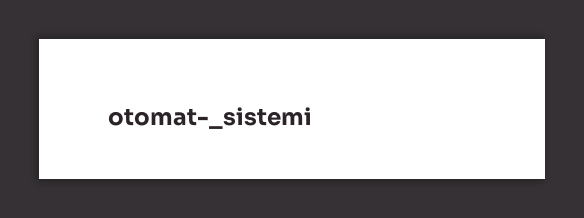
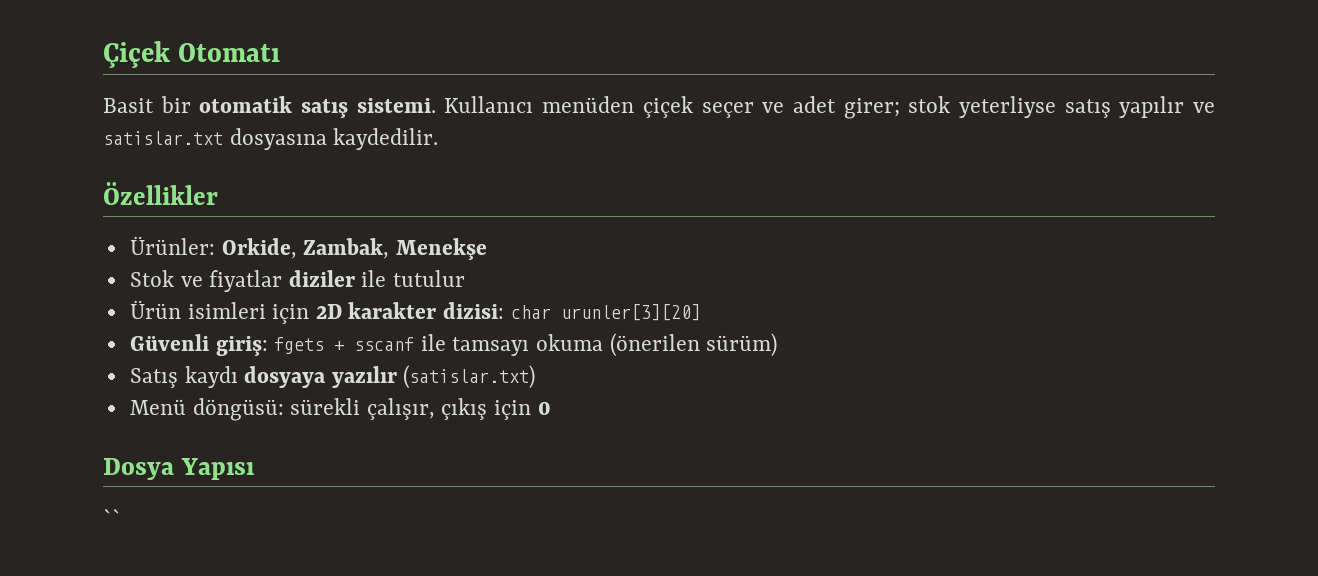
[108,107,312,129] otomat-_sistemi -> [103,41,281,68] [103,96,1215,119] [103,128,439,150] [103,182,218,205] [129,236,487,260] [129,270,466,292] [129,300,701,324] [129,333,778,357] [129,365,536,389] [129,398,551,421] [103,458,254,480] [103,508,121,525] Çiçek Otomatı // Basit bir otomatik satış sistemi. Kullanıcı menüden çiçek seçer ve adet girer; stok yeterliyse satış yapılır ve satislar.txt dosyasına kaydedilir. // Özellikler // Ürünler: Orkide, Zambak, Menekşe // Stok ve fiyatlar diziler ile tutulur // Ürün isimleri için 2D karakter dizisi: char urunler[3][20] // Güvenli giriş: fgets + sscanf ile tamsayı okuma (önerilen sürüm) // Satış kaydı dosyaya yazılır (satislar.txt) // Menü döngüsü: sürekli çalışır, çıkış için 0 // Dosya Yapısı // ``

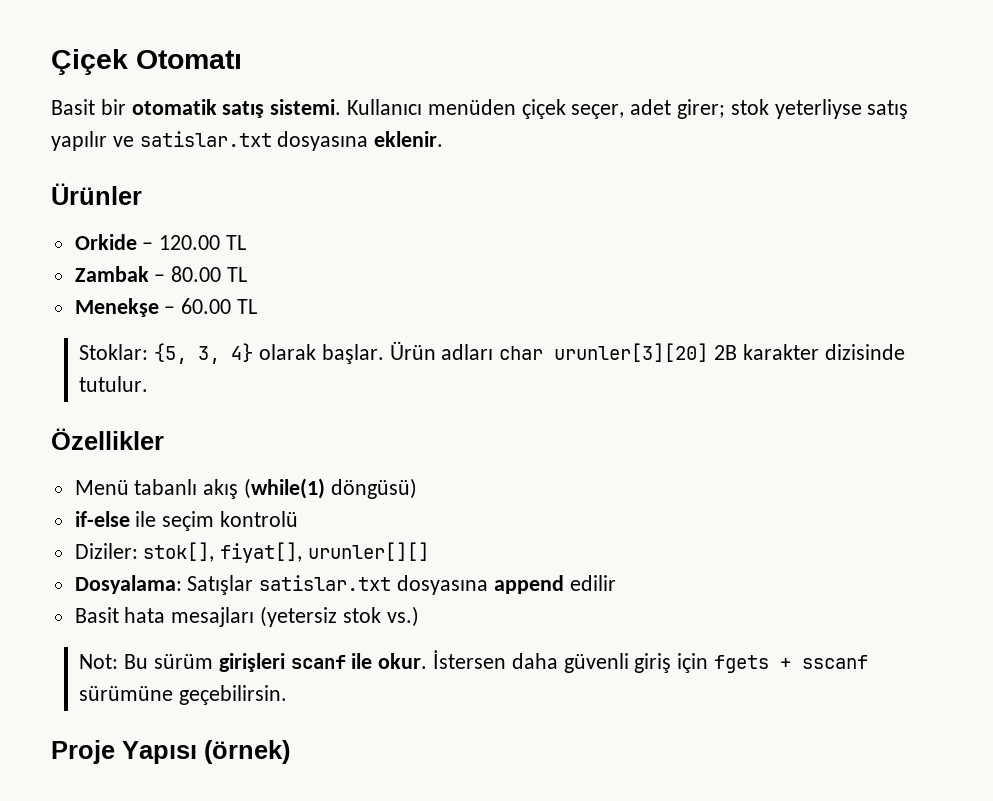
[701,102,785,118] seçer ve -> [571,104,625,119] seçer,
[333,128,439,150] [103,182,218,205] [129,236,487,260] [129,270,466,292] [129,300,701,324] [129,333,778,357] [129,365,536,389] [129,398,551,421] [103,458,174,480] kaydedilir. // Özellikler // Ürünler: Orkide, Zambak, Menekşe // Stok ve fiyatlar diziler ile tutulur // Ürün isimleri için 2D karakter dizisi: char urunler[3][20] // Güvenli giriş: fgets + sscanf ile tamsayı okuma (önerilen sürüm) // Satış kaydı dosyaya yazılır (satislar.txt) // Menü döngüsü: sürekli çalışır, çıkış için 0 // Dosya -> [374,131,444,147] [51,183,142,205] [74,234,247,250] [74,266,248,282] [74,298,258,317] [79,341,905,364] [79,376,149,392] [51,428,164,450] [74,478,417,499] [74,511,299,531] [74,542,430,563] [74,575,616,595] [74,606,419,627] [79,650,868,673] [79,685,288,705] [51,740,115,764] eklenir. // Ürünler // Orkide – 120.00 TL // Zambak – 80.00 TL // Menekşe – 60.00 TL // Stoklar: {5, 3, 4} olarak başlar. Ürün adları char urunler[3][20] 2B karakter dizisinde tutulur. // Özellikler // Menü tabanlı akış (while(1) döngüsü) // if-else ile seçim kontrolü // Diziler: stok[], fiyat[], urunler[][] // Dosyalama: Satışlar satislar.txt dosyasına append edilir // Basit hata mesajları (yetersiz stok vs.) // Not: Bu sürüm girişleri scanf ile okur. İstersen daha güvenli giriş için fgets + sscanf sürümüne geçebilirsin. // Proje
[103,508,121,525] // `` -> [204,740,290,764] (örnek)

